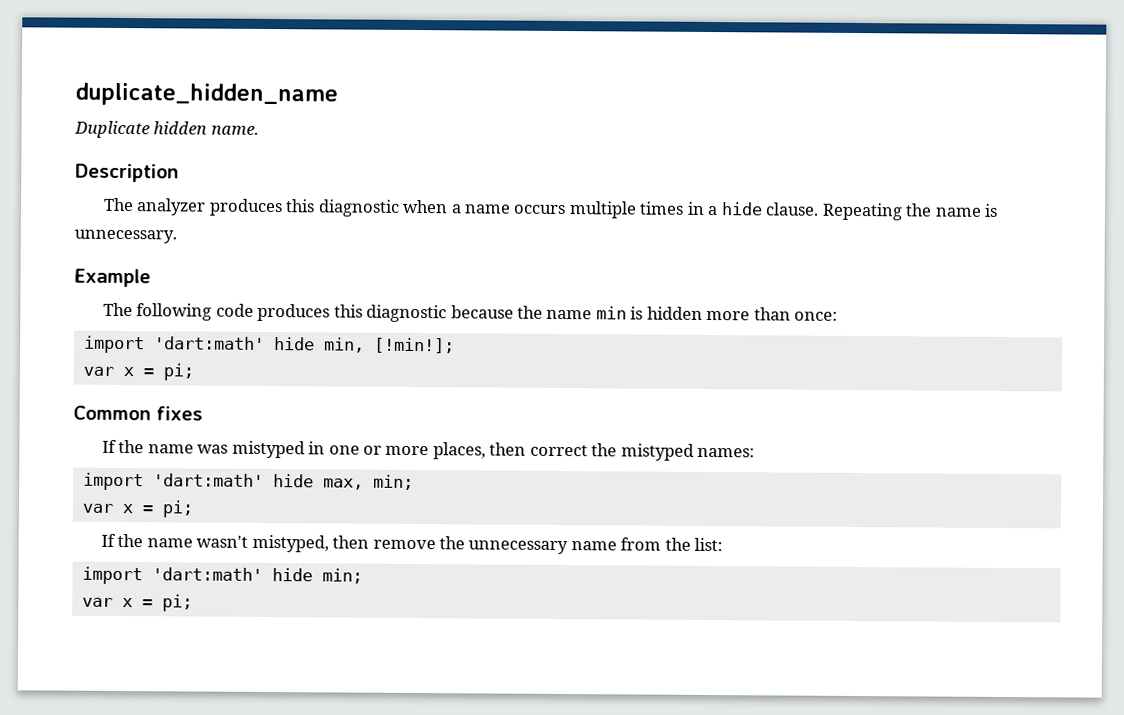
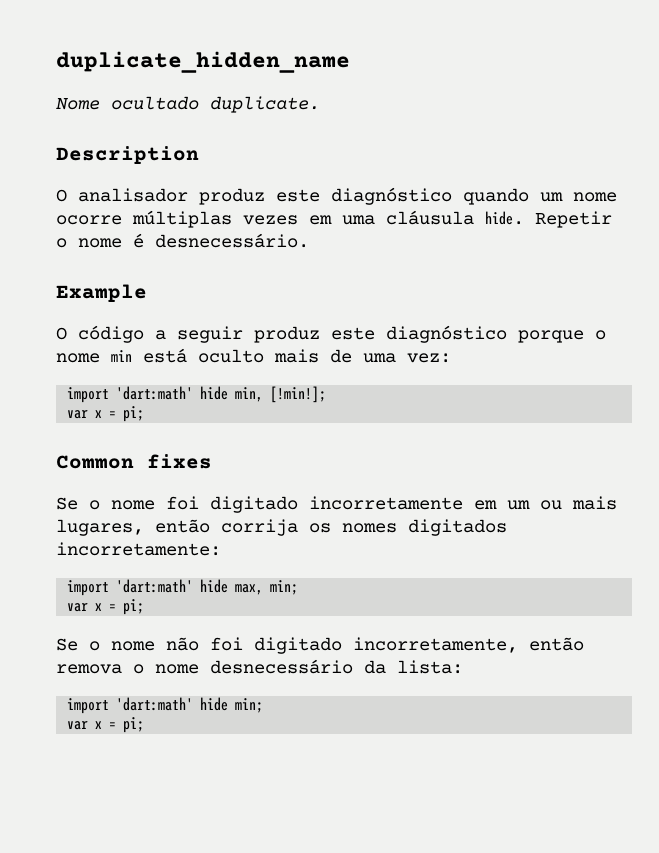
[74,120,259,139] [75,163,179,183] [102,197,999,221] [74,229,177,244] [74,268,151,288] [102,302,839,323] Duplicate hidden name. // Description // The analyzer produces this diagnostic when a name occurs multiple times in a hide clause. Repeating the name is unnecessary. // Example // The following code produces this diagnostic because the name min is hidden more than once: -> [56,96,320,113] [56,146,199,164] [56,187,617,205] [56,210,612,228] [56,233,309,248] [56,284,147,302] [56,325,606,343] [56,348,451,363] Nome ocultado duplicate. // Description // O analisador produz este diagnóstico quando um nome ocorre múltiplas vezes em uma cláusula hide. Repetir o nome é desnecessário. // Example // O código a seguir produz este diagnóstico porque o nome min está oculto mais de uma vez:
[101,439,756,461] If the name was mistyped in one or more places, then correct the mistyped names: -> [56,496,617,513] [56,519,507,536] [56,542,221,556] Se o nome foi digitado incorretamente em um ou mais lugares, então corrija os nomes digitados incorretamente:
[100,533,724,555] If the name wasn't mistyped, then remove the unnecessary name from the list: -> [56,637,584,654] [56,659,463,674] Se o nome não foi digitado incorretamente, então remova o nome desnecessário da lista:

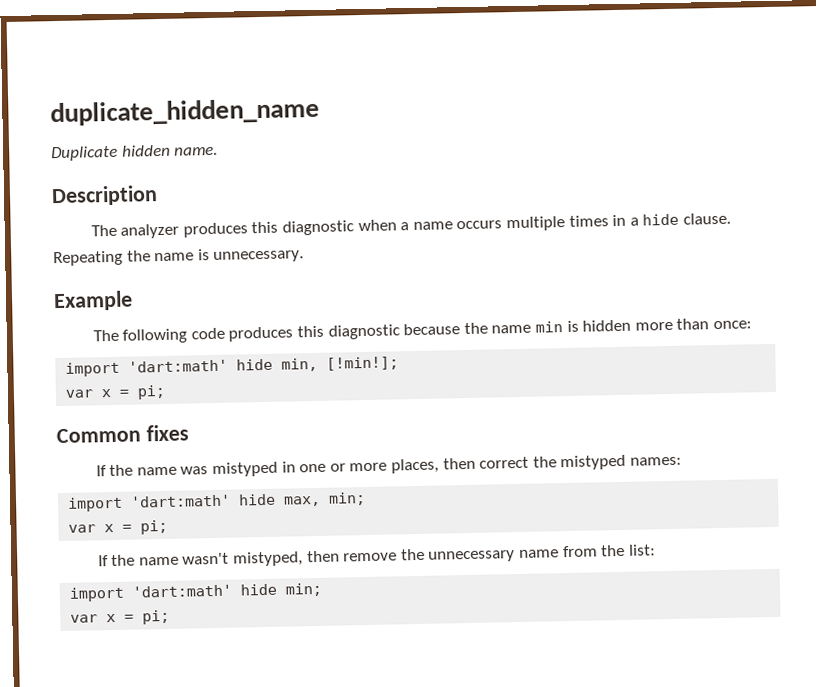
[56,96,320,113] [56,146,199,164] [56,187,617,205] [56,210,612,228] [56,233,309,248] [56,284,147,302] [56,325,606,343] [56,348,451,363] Nome ocultado duplicate. // Description // O analisador produz este diagnóstico quando um nome ocorre múltiplas vezes em uma cláusula hide. Repetir o nome é desnecessário. // Example // O código a seguir produz este diagnóstico porque o nome min está oculto mais de uma vez: -> [51,144,219,162] [51,185,158,207] [90,212,731,239] [53,249,305,267] [53,290,133,312] [92,318,752,344] Duplicate hidden name. // Description // The analyzer produces this diagnostic when a name occurs multiple times in a hide clause. Repeating the name is unnecessary. // Example // The following code produces this diagnostic because the name min is hidden more than once:
[56,496,617,513] [56,519,507,536] [56,542,221,556] Se o nome foi digitado incorretamente em um ou mais lugares, então corrija os nomes digitados incorretamente: -> [95,454,682,478] If the name was mistyped in one or more places, then correct the mistyped names:
[56,637,584,654] [56,659,463,674] Se o nome não foi digitado incorretamente, então remova o nome desnecessário da lista: -> [97,544,656,567] If the name wasn't mistyped, then remove the unnecessary name from the list:

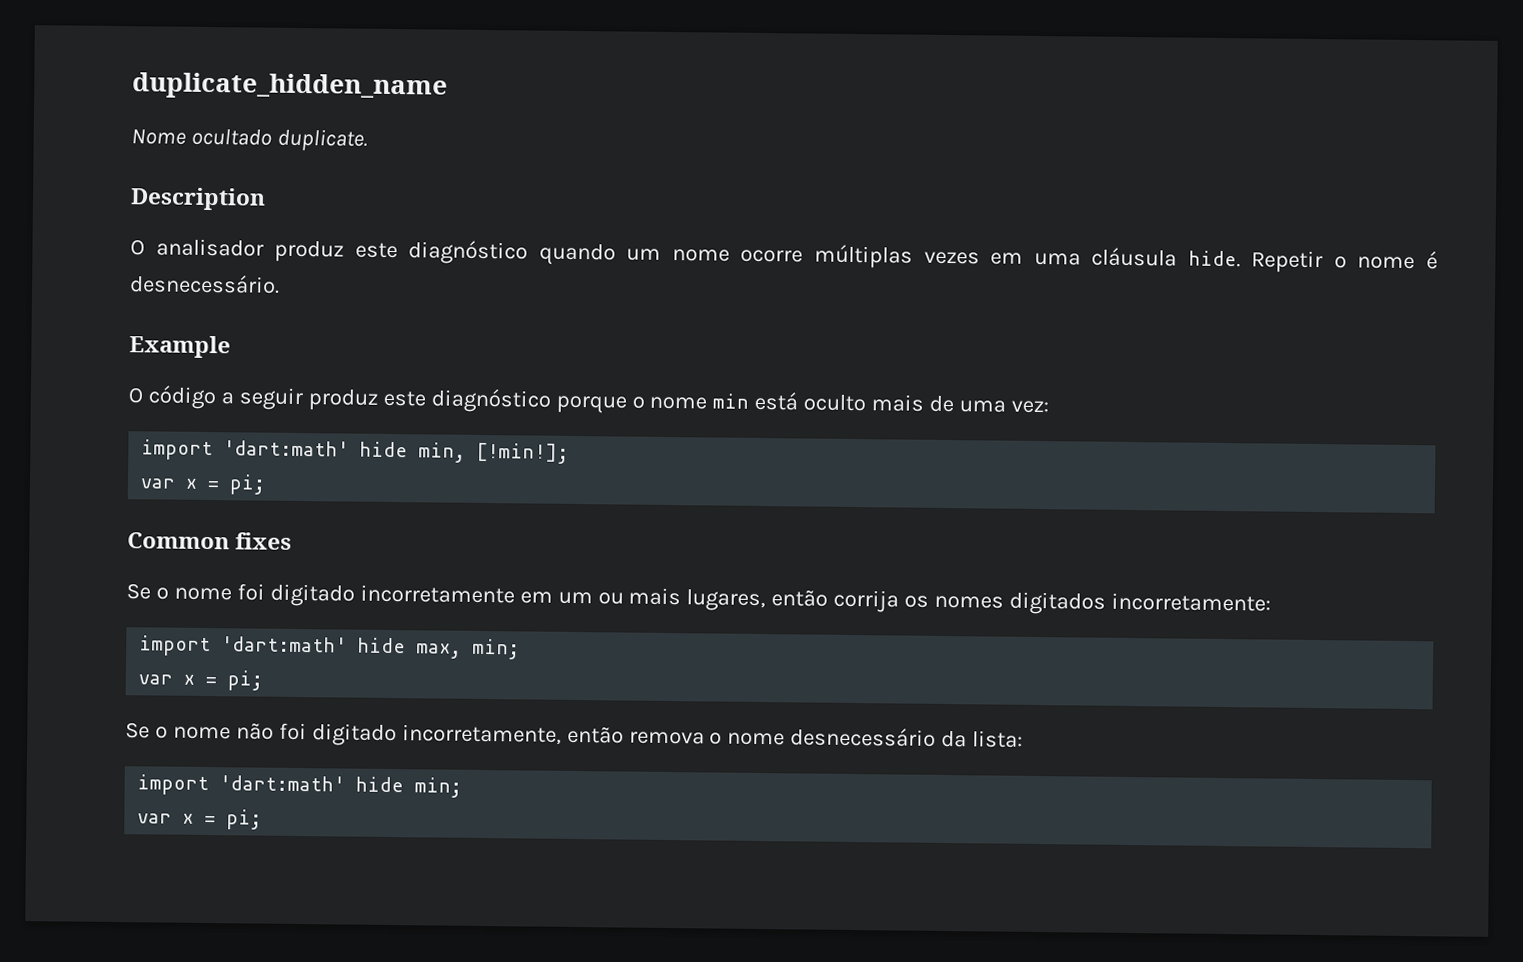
[51,144,219,162] [51,185,158,207] [90,212,731,239] [53,249,305,267] [53,290,133,312] [92,318,752,344] Duplicate hidden name. // Description // The analyzer produces this diagnostic when a name occurs multiple times in a hide clause. Repeating the name is unnecessary. // Example // The following code produces this diagnostic because the name min is hidden more than once: -> [131,128,368,152] [130,187,266,211] [130,238,1439,274] [130,274,280,294] [129,335,231,359] [128,385,1050,414] Nome ocultado duplicate. // Description // O analisador produz este diagnóstico quando um nome ocorre múltiplas vezes em uma cláusula hide. Repetir o nome é desnecessário. // Example // O código a seguir produz este diagnóstico porque o nome min está oculto mais de uma vez:
[95,454,682,478] If the name was mistyped in one or more places, then correct the mistyped names: -> [126,583,1272,615] Se o nome foi digitado incorretamente em um ou mais lugares, então corrija os nomes digitados incorretamente:
[97,544,656,567] If the name wasn't mistyped, then remove the unnecessary name from the list: -> [125,722,1024,748] Se o nome não foi digitado incorretamente, então remova o nome desnecessário da lista:

